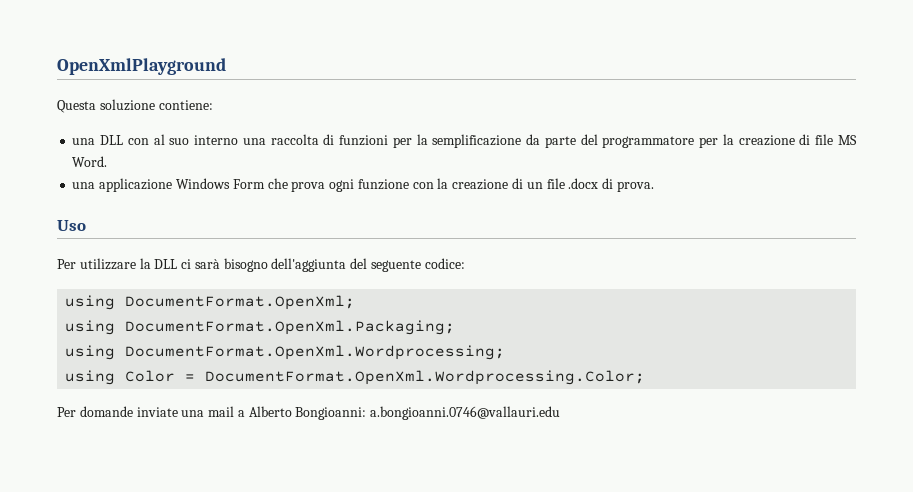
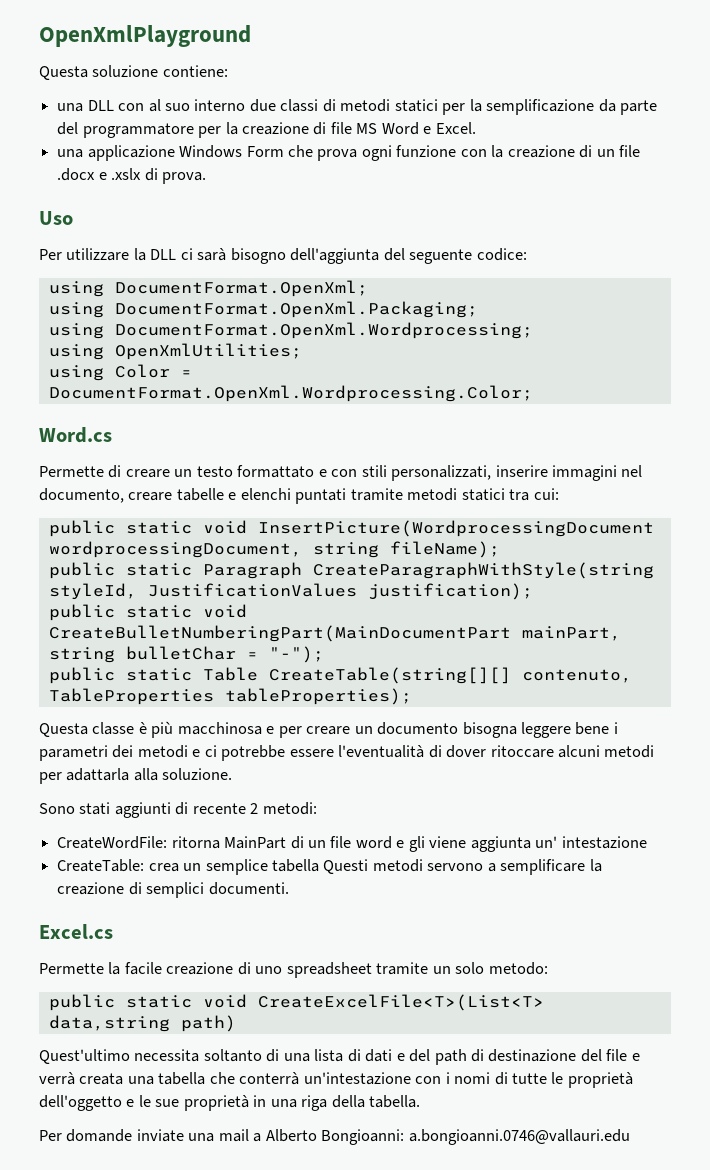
[242,134,389,146] una raccolta di funzioni -> [249,99,438,112] due classi di metodi statici
[72,156,108,167] Word. -> [381,122,476,135] Word e Excel.
(599, 183) none -> [98,168,142,180] e .xslx
(506, 352) none -> [48,343,302,360] // using OpenXmlUtilities;
(646, 377) none -> [39,427,112,443] [39,465,643,481] [39,488,559,504] [48,520,654,537] [48,541,500,558] [48,562,654,579] [48,583,533,600] [48,604,247,621] [48,625,621,642] [48,646,324,663] [48,667,632,684] [48,688,412,705] [39,721,618,738] [39,745,655,761] [39,768,233,784] [39,802,317,818] [57,836,647,852] [57,859,602,875] [57,882,289,898] [39,924,113,939] [39,962,548,978] [48,994,544,1011] [48,1015,236,1032] [39,1049,640,1065] [39,1072,633,1088] [39,1095,421,1111] // Word.cs // Permette di creare un testo formattato e con stili personalizzati, inserire immagini nel documento, creare tabelle e elenchi puntati tramite metodi statici tra cui: // public static void InsertPicture(WordprocessingDocument wordprocessingDocument, string fileName); // public static Paragraph CreateParagraphWithStyle(string styleId, JustificationValues justification); // public static void CreateBulletNumberingPart(MainDocumentPart mainPart, string bulletChar = "-"); // public static Table CreateTable(string[][] contenuto, TableProperties tableProperties); // Questa classe è più macchinosa e per creare un documento bisogna leggere bene i parametri dei metodi e ci potrebbe essere l'eventualità di dover ritoccare alcuni metodi per adattarla alla soluzione. // Sono stati aggiunti di recente 2 metodi: // CreateWordFile: ritorna MainPart di un file word e gli viene aggiunta un' intestazione // CreateTable: crea un semplice tabella Questi metodi servono a semplificare la creazione di semplici documenti. // Excel.cs // Permette la facile creazione di uno spreadsheet tramite un solo metodo: // public static void CreateExcelFile<T>(List<T> data,string path) // Quest'ultimo necessita soltanto di una lista di dati e del path di destinazione del file e verrà creata una tabella che conterrà un'intestazione con i nomi di tutte le proprietà dell'oggetto e le sue proprietà in una riga della tabella.

